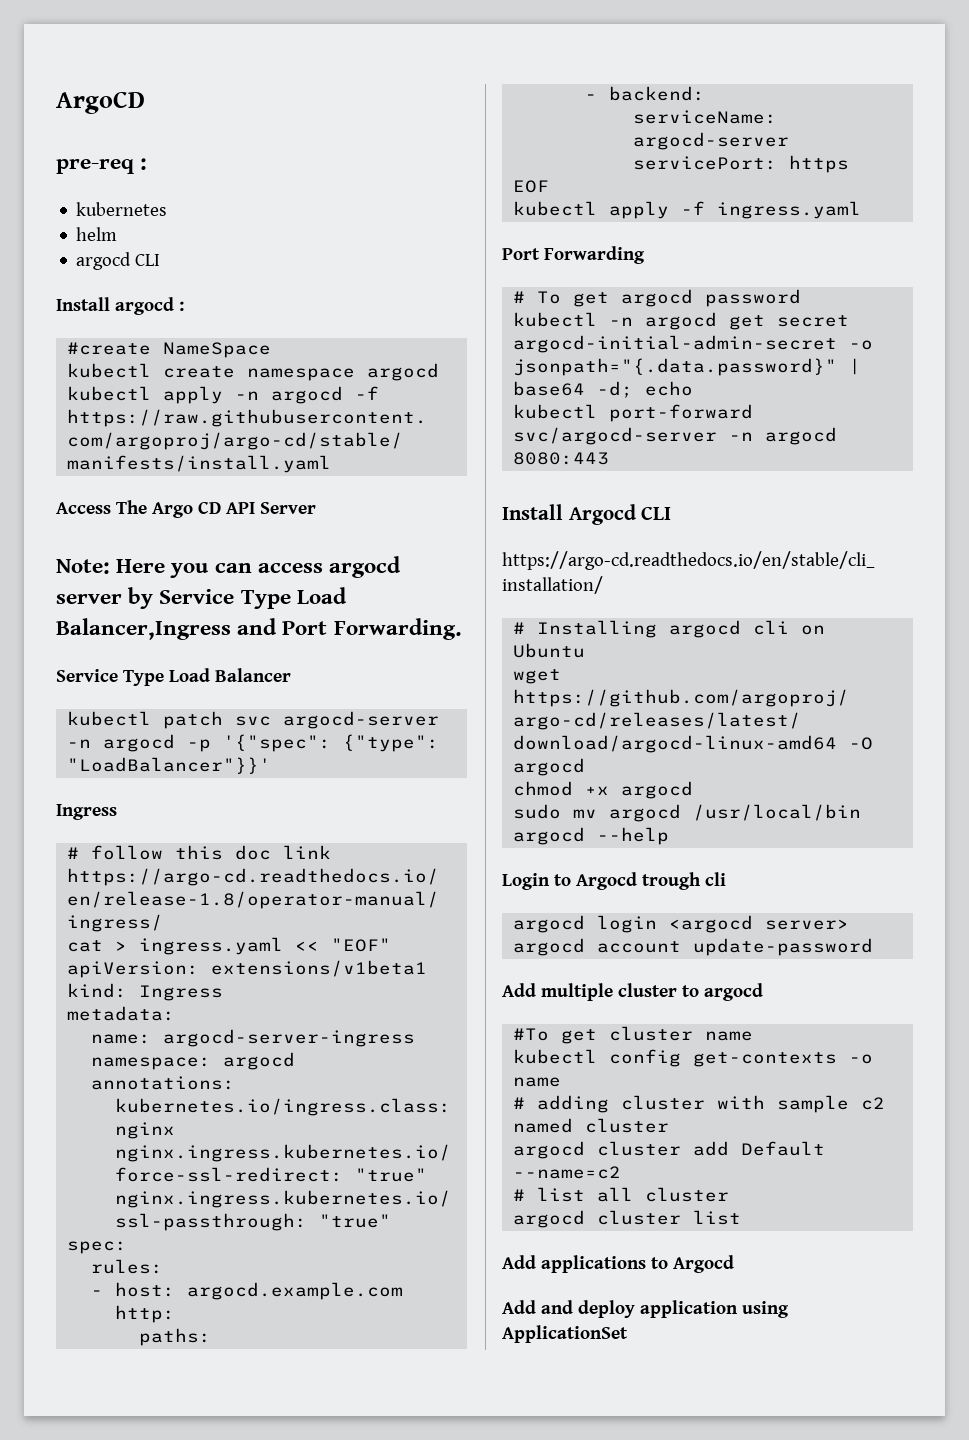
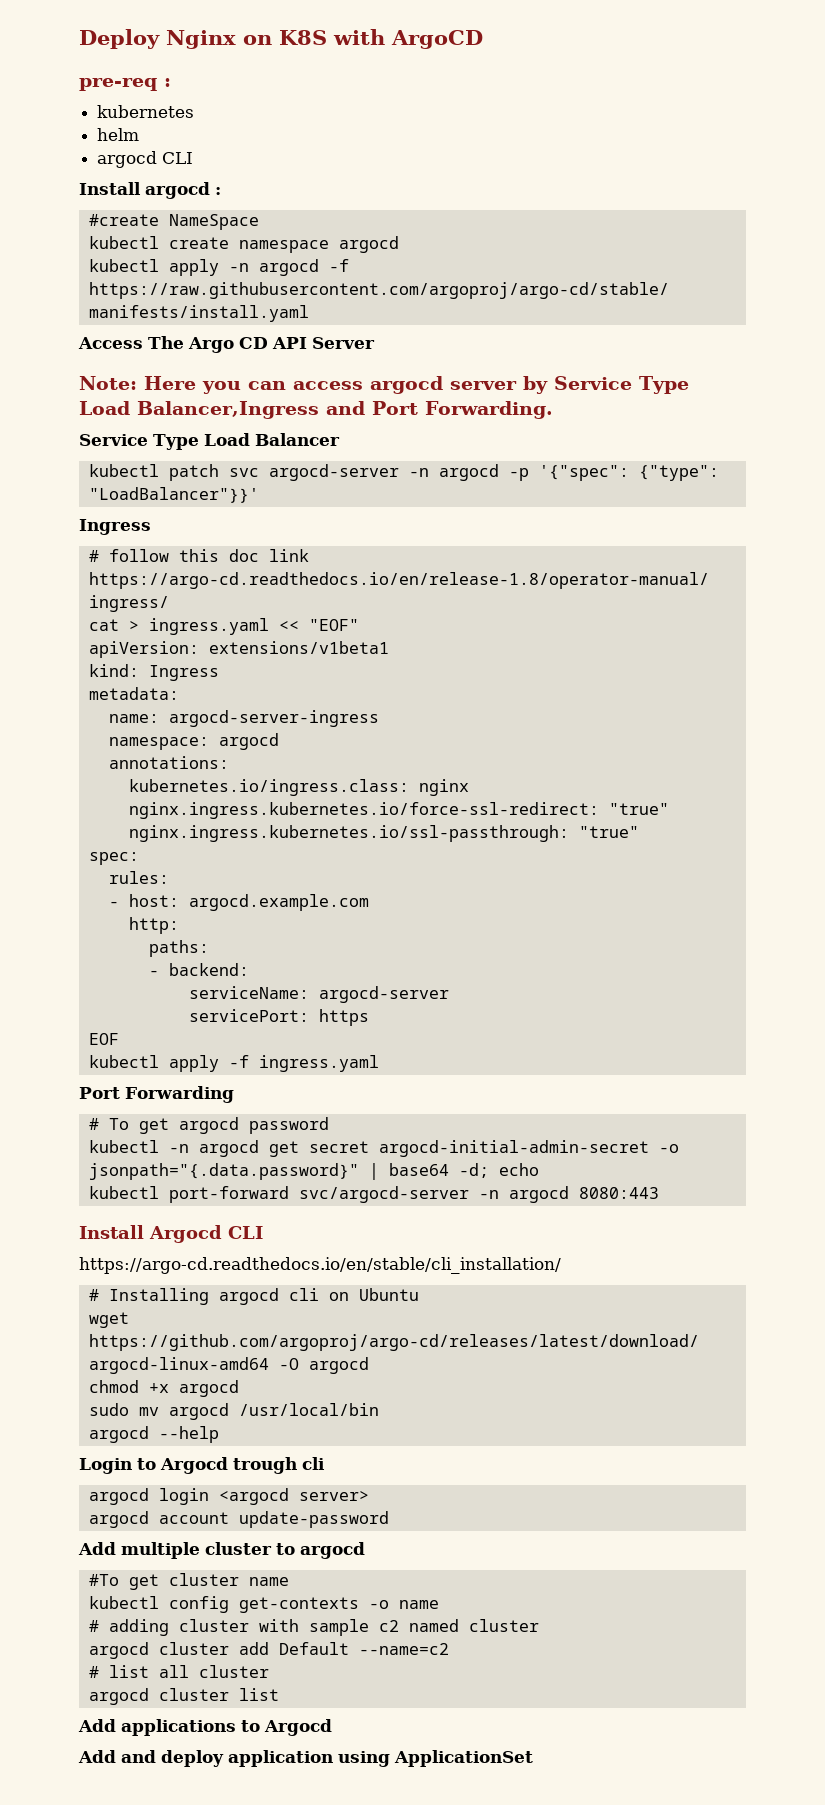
(56, 102) none -> [79,29,385,49] Deploy Nginx on K8S with

